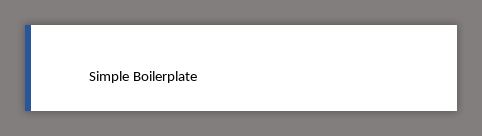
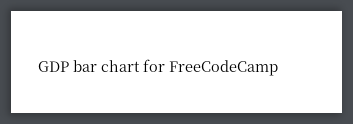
[89,71,197,83] Simple Boilerplate -> [38,59,278,76] GDP bar chart for FreeCodeCamp

